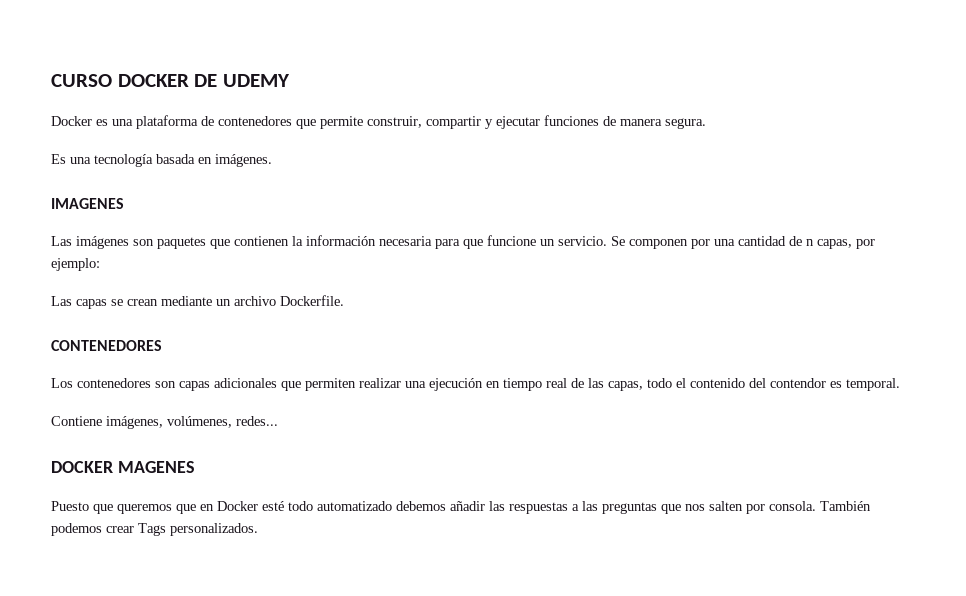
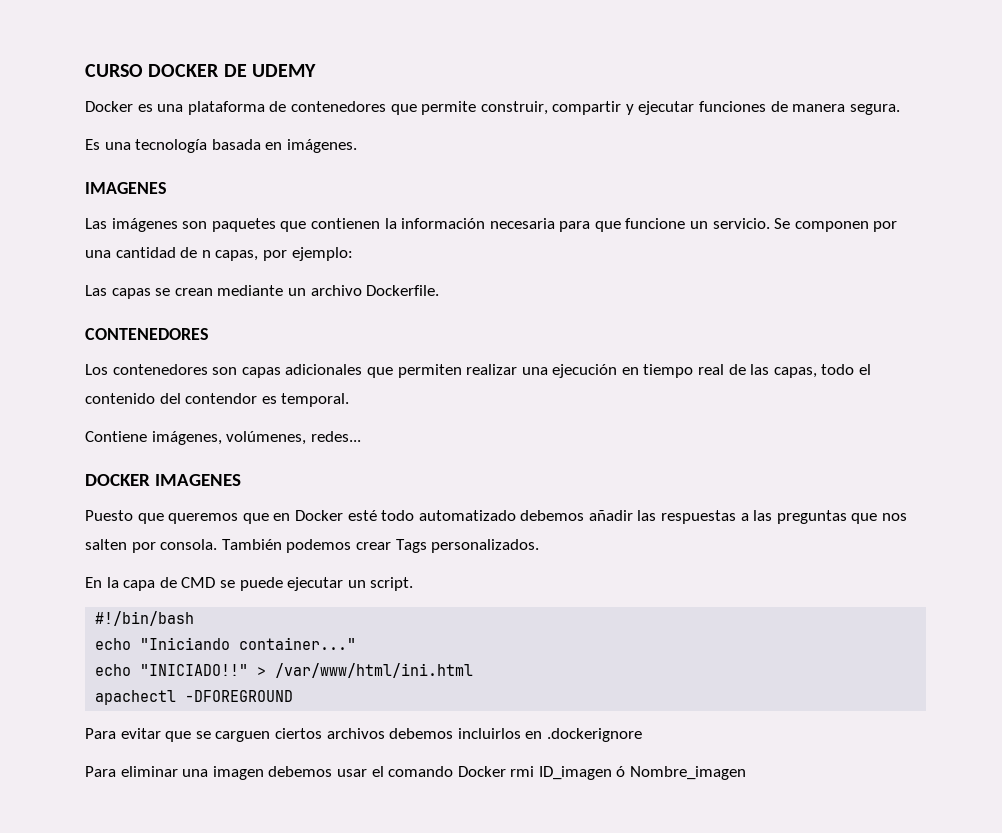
[117,461,195,473] MAGENES -> [154,474,241,486] IMAGENES
(258, 529) none -> [85,577,414,591] [95,611,195,626] [95,637,357,650] [95,663,474,678] [95,690,294,705] [85,728,642,742] [85,766,747,780] // En la capa de CMD se puede ejecutar un script. // #!/bin/bash // echo "Iniciando container..." // echo "INICIADO!!" > /var/www/html/ini.html // apachectl -DFOREGROUND // Para evitar que se carguen ciertos archivos debemos incluirlos en .dockerignore // Para eliminar una imagen debemos usar el comando Docker rmi ID_imagen ó Nombre_imagen

